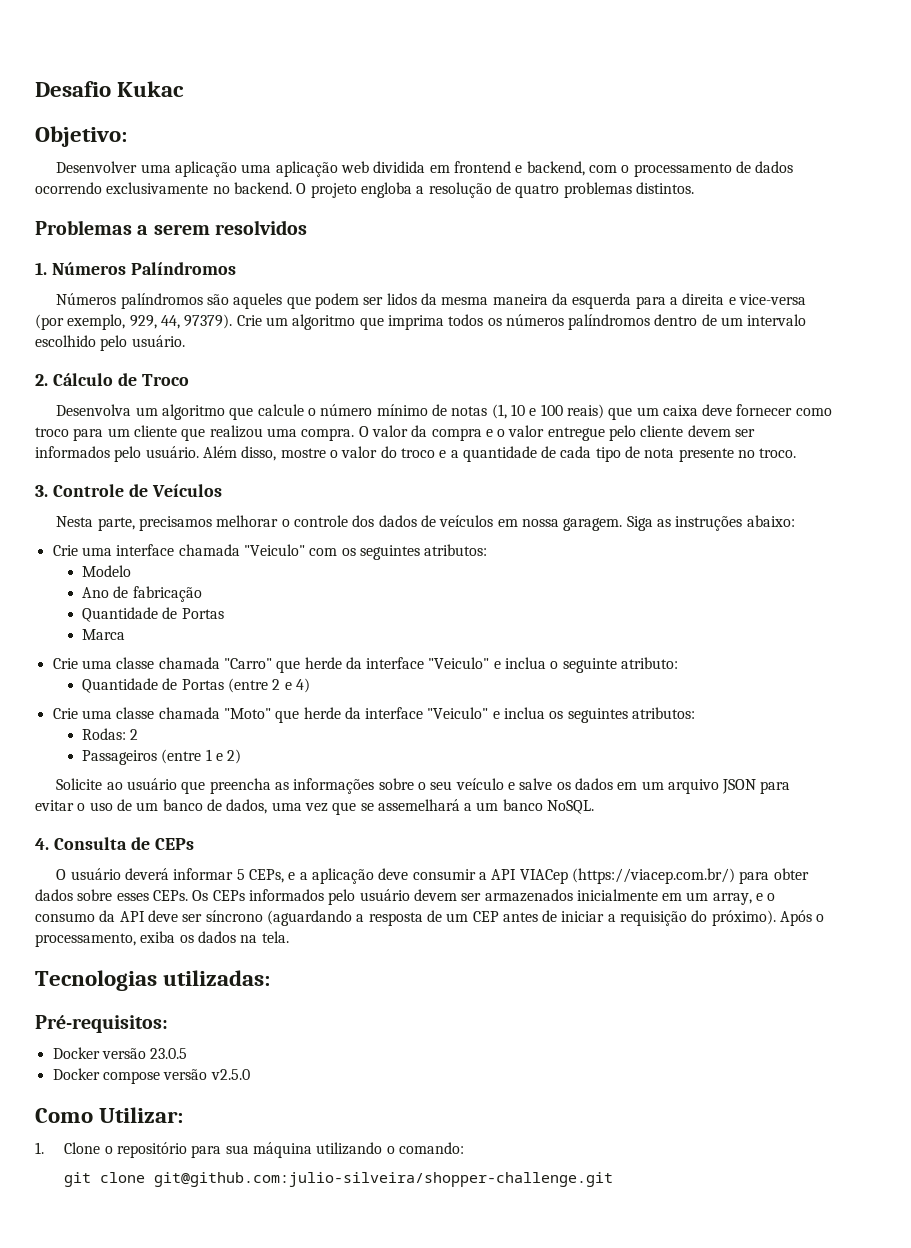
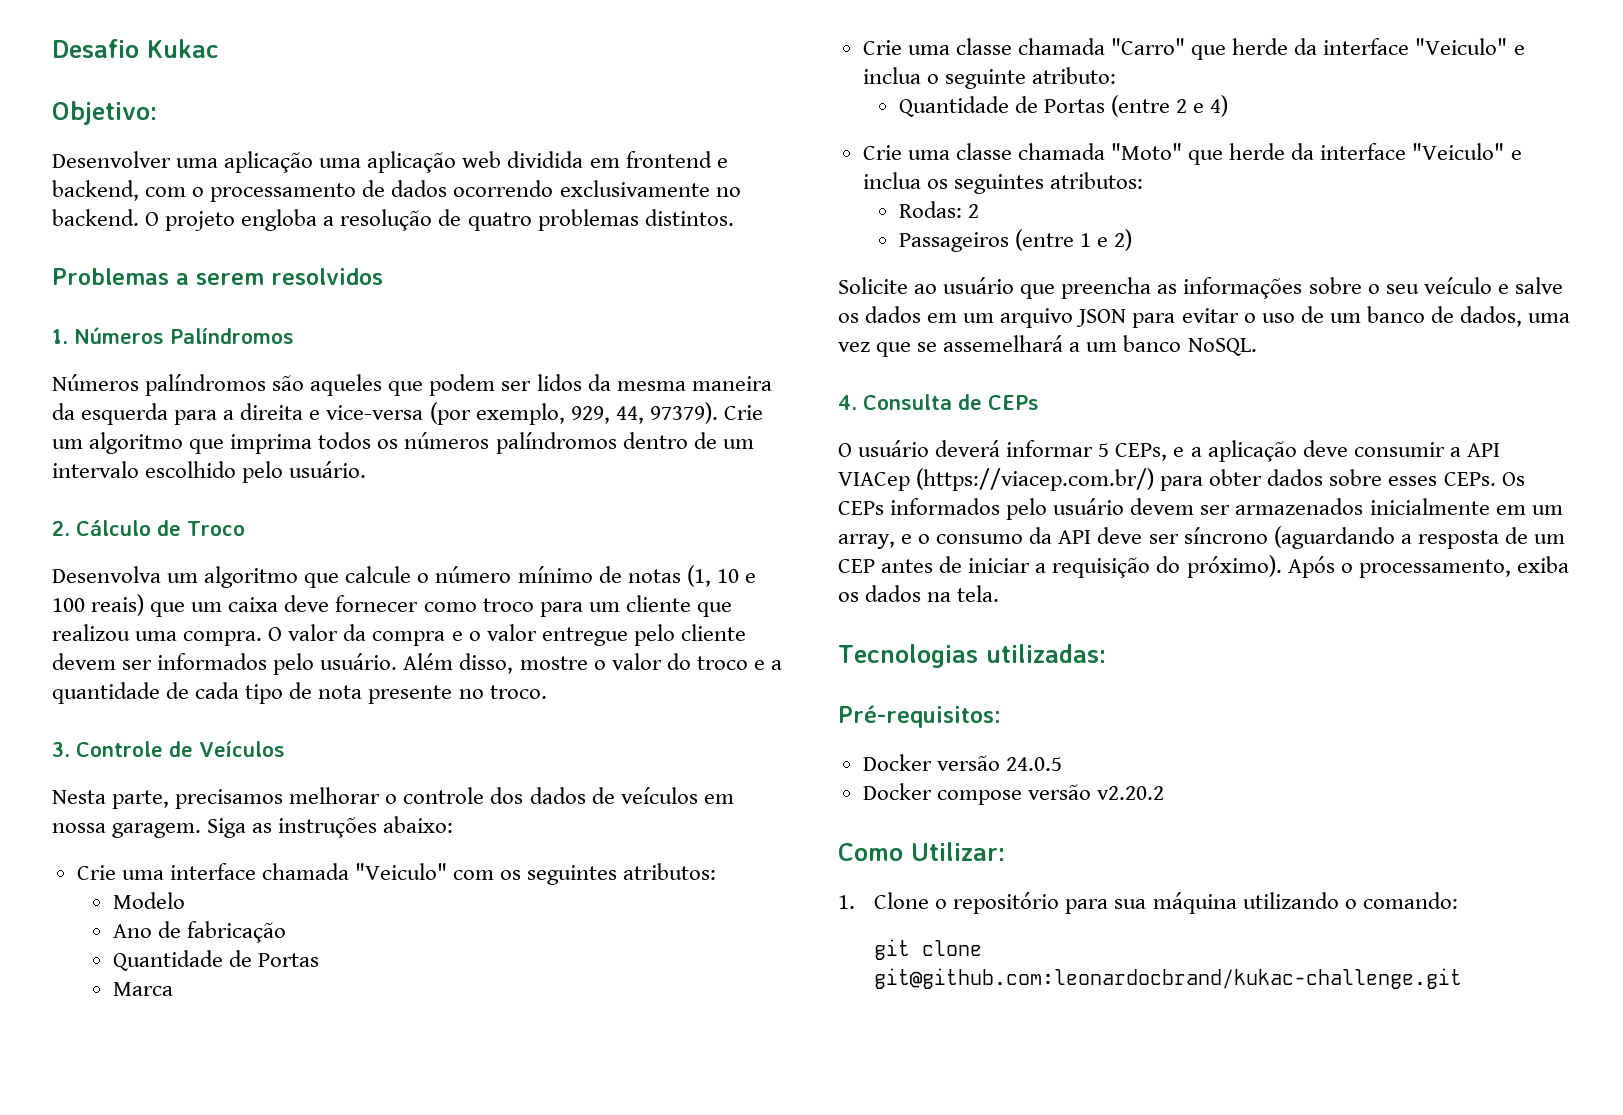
[150,1048,188,1059] 23.0.5 -> [1005,757,1062,771] 24.0.5
[210,1069,250,1080] v2.5.0 -> [1096,786,1164,800] v2.20.2
[154,1172,614,1187] git@github.com:julio-silveira/shopper-challenge.git -> [874,968,1463,989] git@github.com:leonardocbrand/kukac-challenge.git

